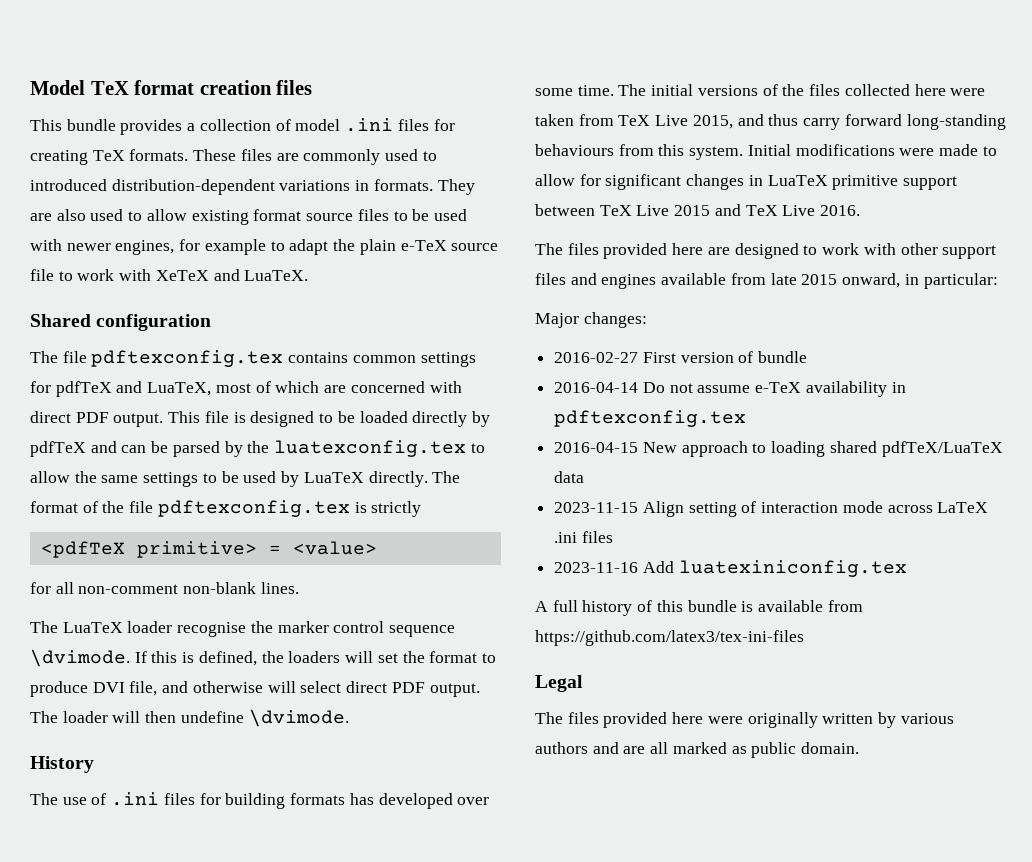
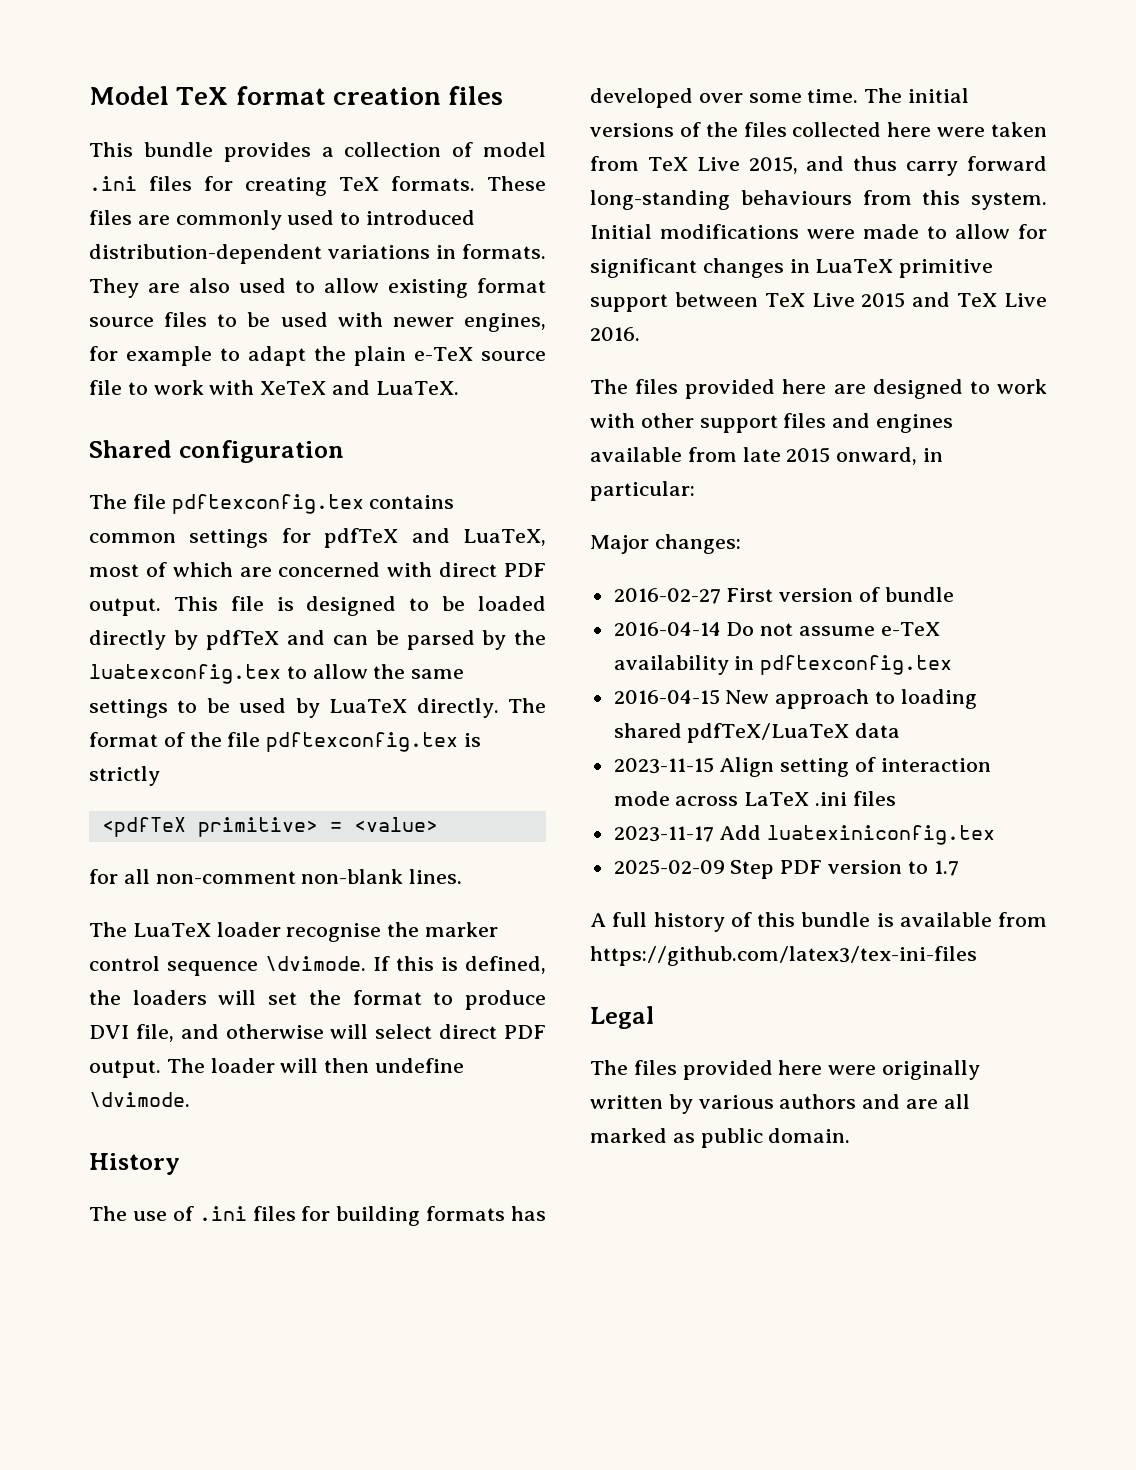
[554,562,639,573] 2023-11-16 -> [613,826,714,842] 2023-11-17
(907, 568) none -> [613,859,959,879] // 2025-02-09 Step PDF version to 1.7

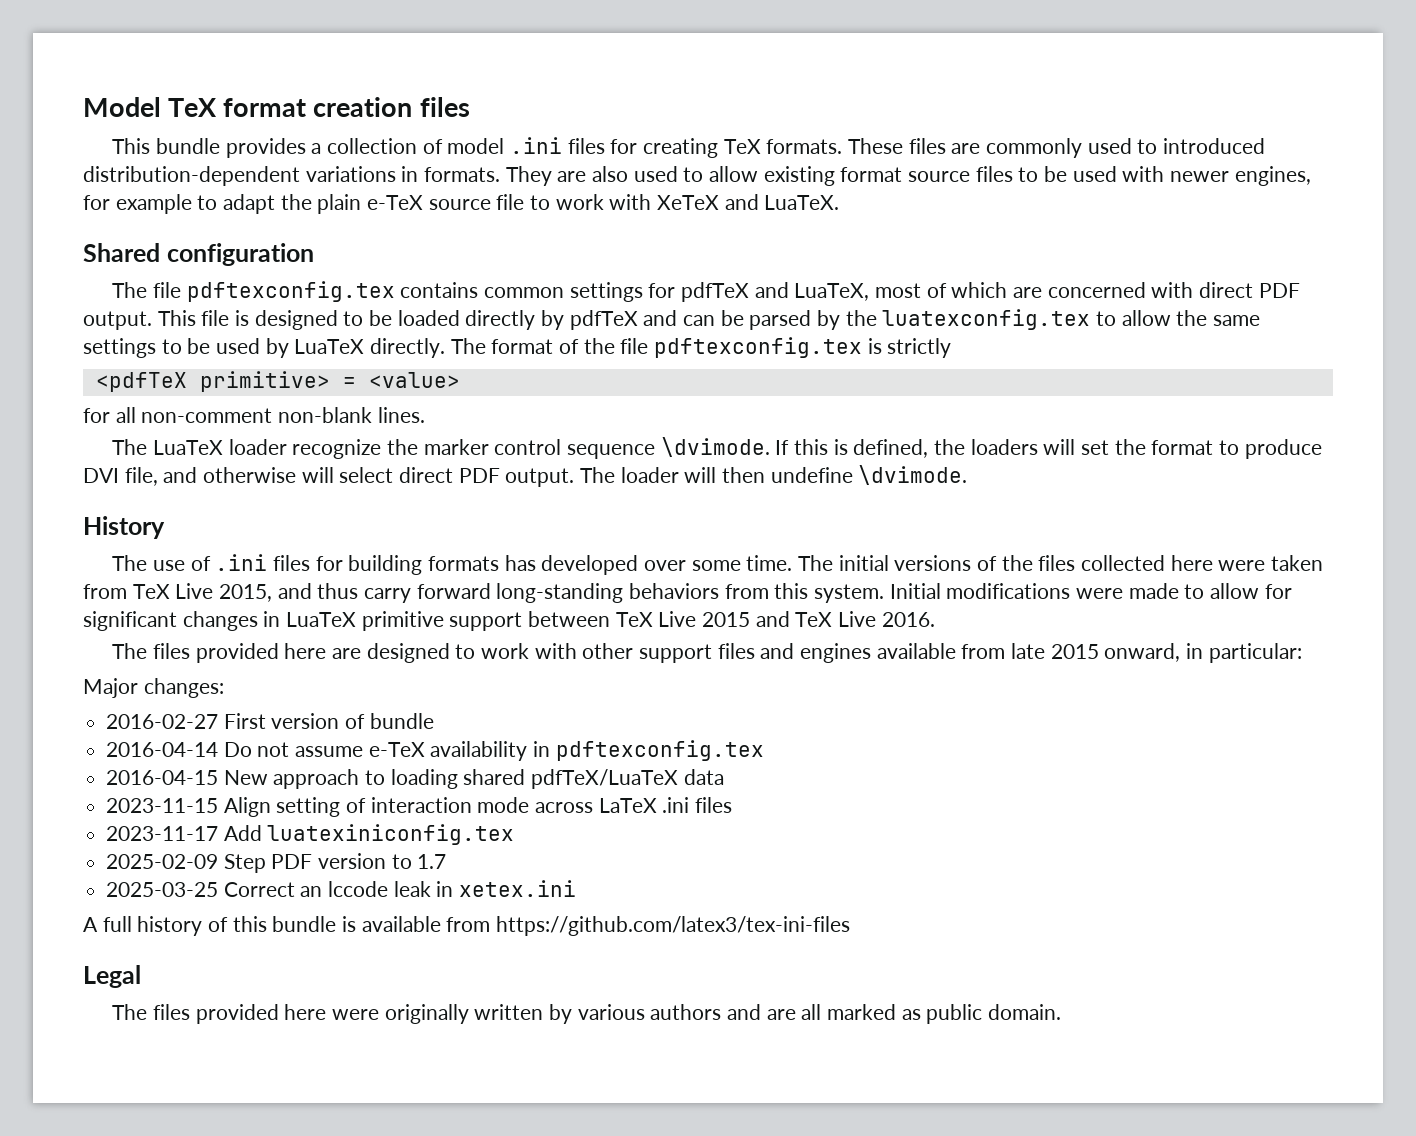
[286,923,382,942] recognise -> [292,439,382,459] recognize
[740,190,852,205] behaviours -> [629,583,720,599] behaviors
(959, 868) none -> [106,880,577,897] // 2025-03-25 Correct an lccode leak in xetex.ini

